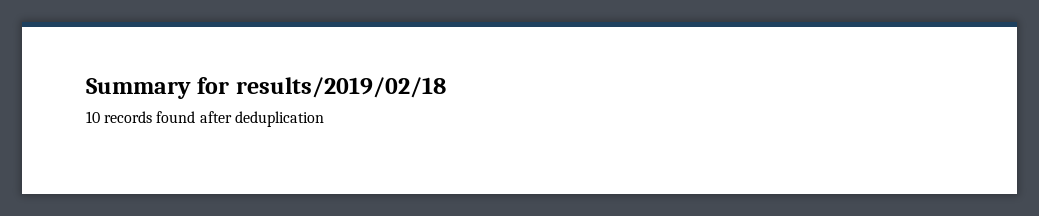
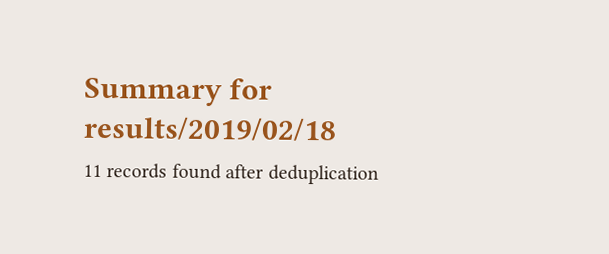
[86,111,100,123] 10 -> [83,164,102,177] 11

